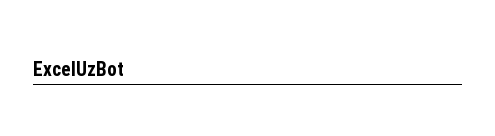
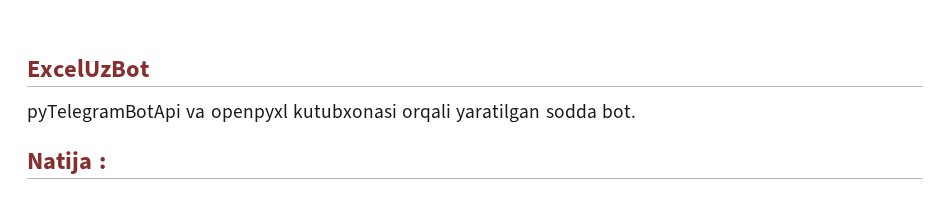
(124, 68) none -> [27,103,636,123] [27,151,106,174] // pyTelegramBotApi va openpyxl kutubxonasi orqali yaratilgan sodda bot. // Natija :

